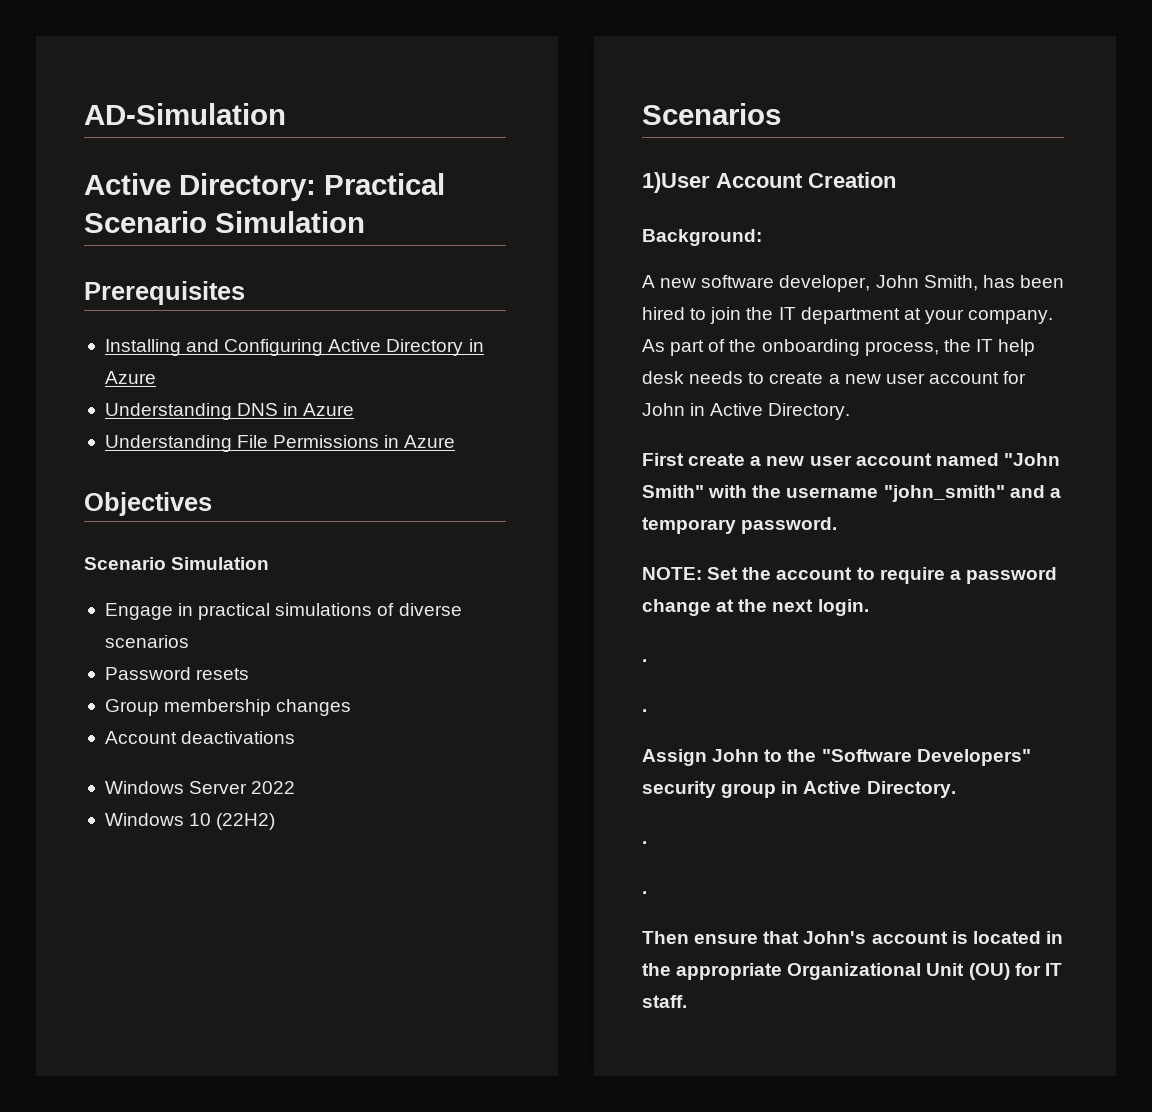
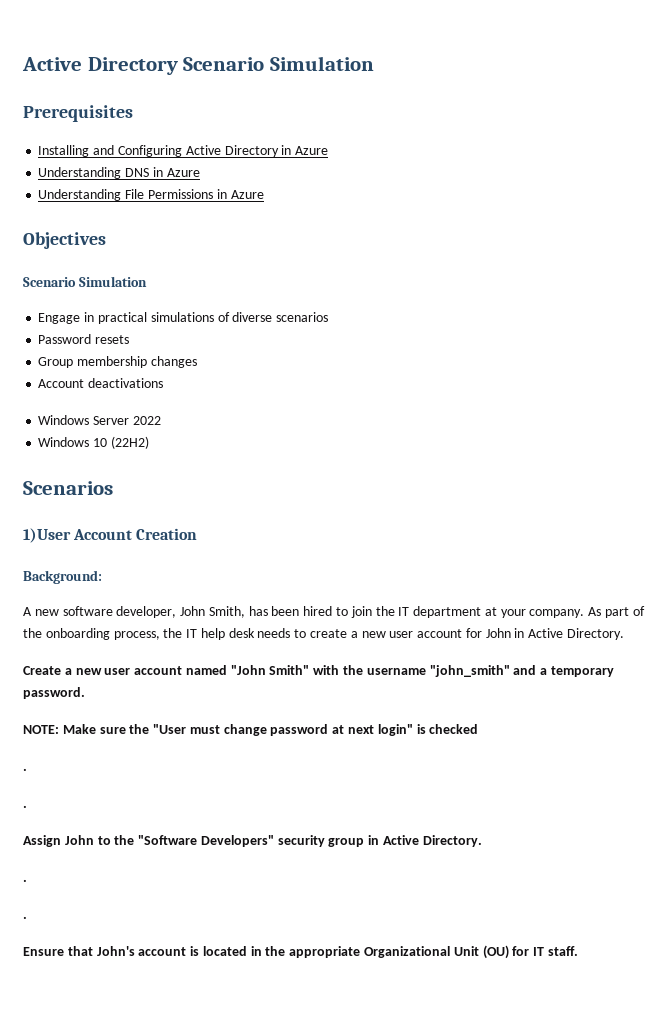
[84,103,286,125] [84,173,445,201] AD-Simulation // Active Directory: Practical -> [22,57,178,75] Active Directory
[642,453,746,466] First create -> [23,666,61,675] Create
[707,567,1057,584] [642,599,869,616] Set the account to require a password change at the next login. -> [62,724,479,736] Make sure the "User must change password at next login" is checked
[642,931,759,944] Then ensure -> [23,947,64,956] Ensure

